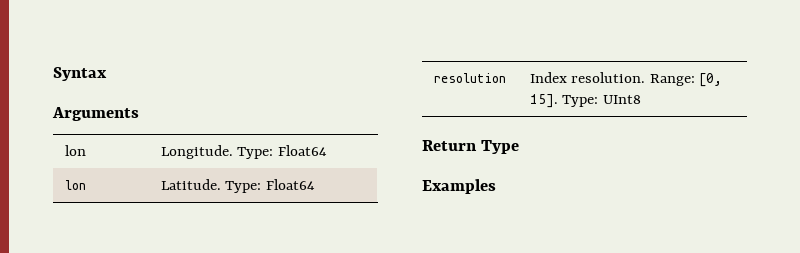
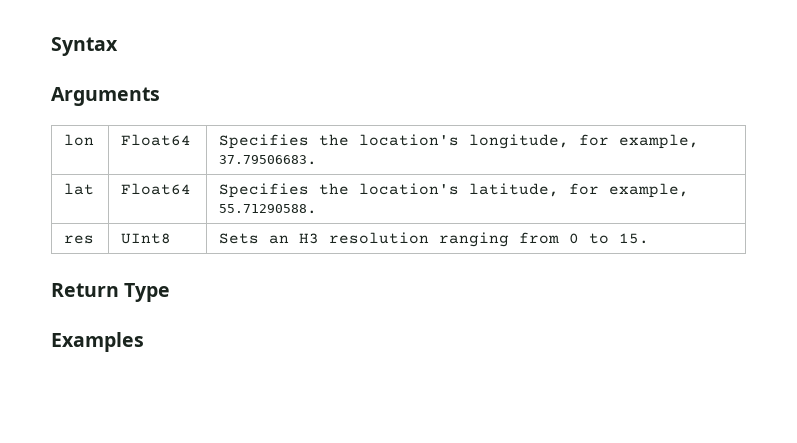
[160,145,327,159] [64,180,86,190] [160,179,315,193] [433,73,506,83] [529,72,723,87] [529,94,641,108] Longitude. Type: Float64 // lon | Latitude. Type: Float64 // resolution | Index resolution. Range: [0, 15]. Type: UInt8 -> [121,134,192,146] [219,134,700,149] [219,155,318,165] [64,183,95,195] [121,183,192,195] [219,183,690,198] [219,204,318,214] [64,235,95,244] [121,233,172,244] [219,232,650,247] Float64 | Specifies the location's longitude, for example, 37.79506683. // lat | Float64 | Specifies the location's latitude, for example, 55.71290588. // res | UInt8 | Sets an H3 resolution ranging from 0 to 15.

